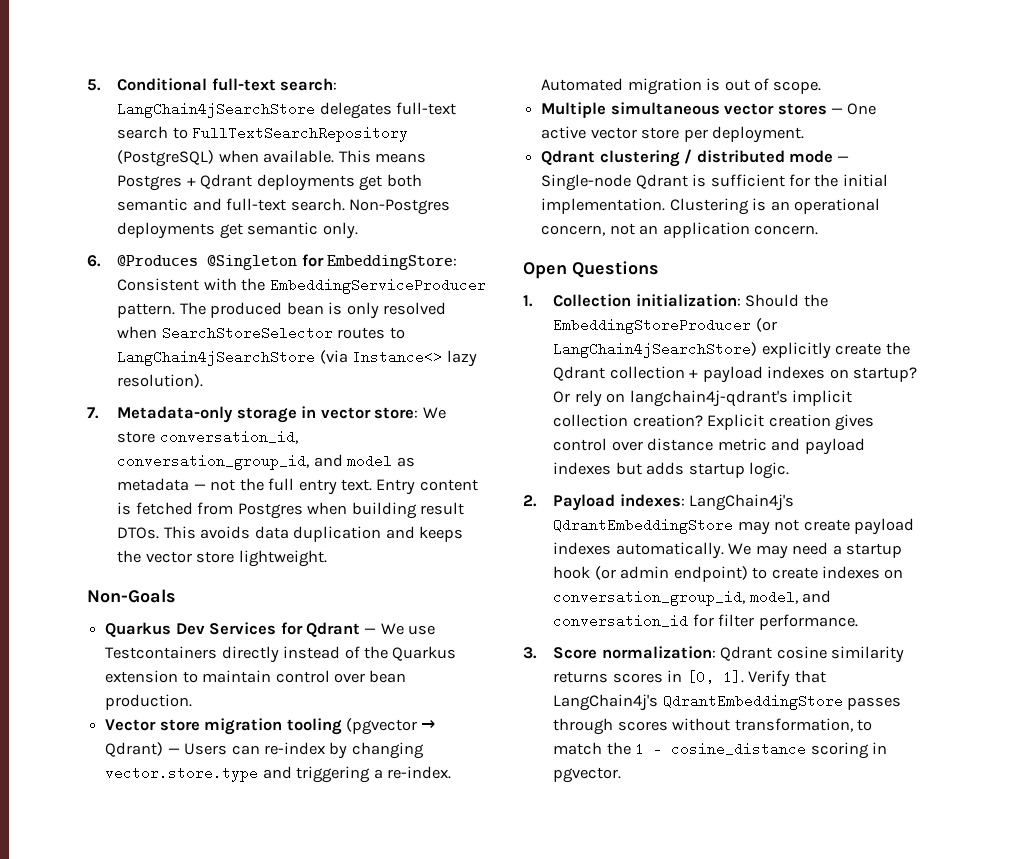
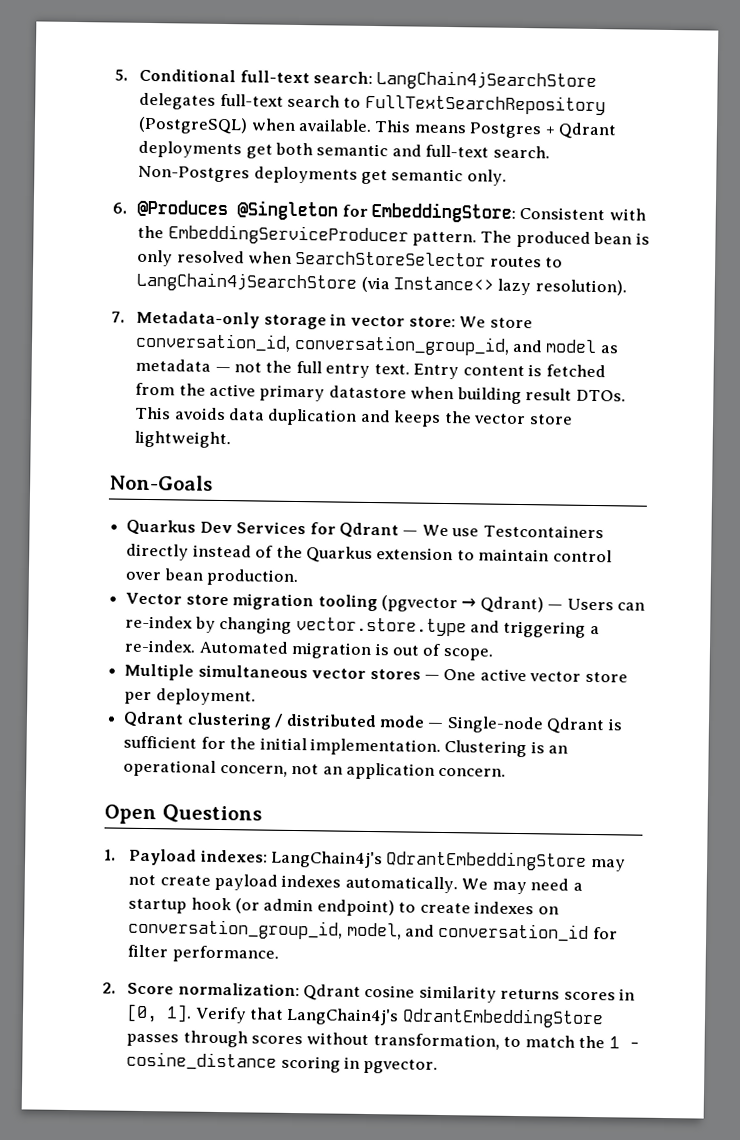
[237,503,303,519] Postgres -> [178,383,407,402] the active primary datastore
[553,294,828,307] [553,318,777,334] [553,342,910,359] [553,366,917,383] [553,390,853,407] [553,414,875,431] [553,438,865,455] [553,462,790,479] [523,495,537,507] Collection initialization: Should the EmbeddingStoreProducer (or LangChain4jSearchStore) explicitly create the Qdrant collection + payload indexes on startup? Or rely on langchain4j-qdrant's implicit collection creation? Explicit creation gives control over distance metric and payload indexes but adds startup logic. // 2. -> (116, 855) none
[523,647,537,659] 3. -> [102,982,116,994] 2.

